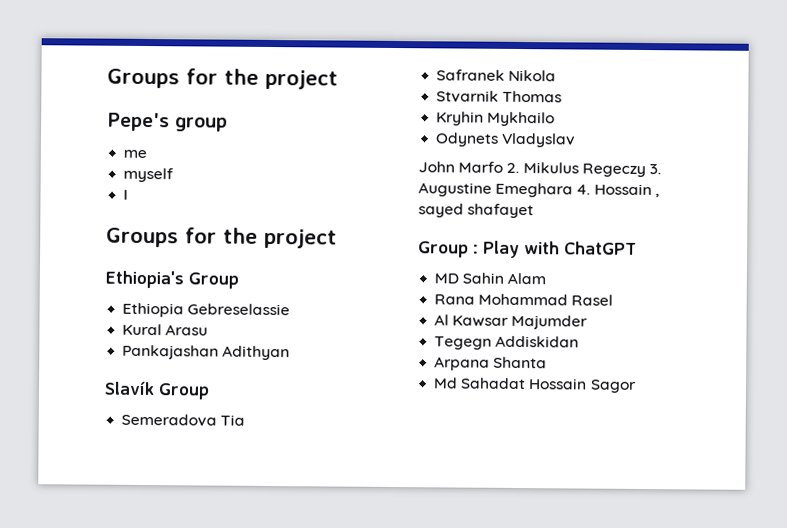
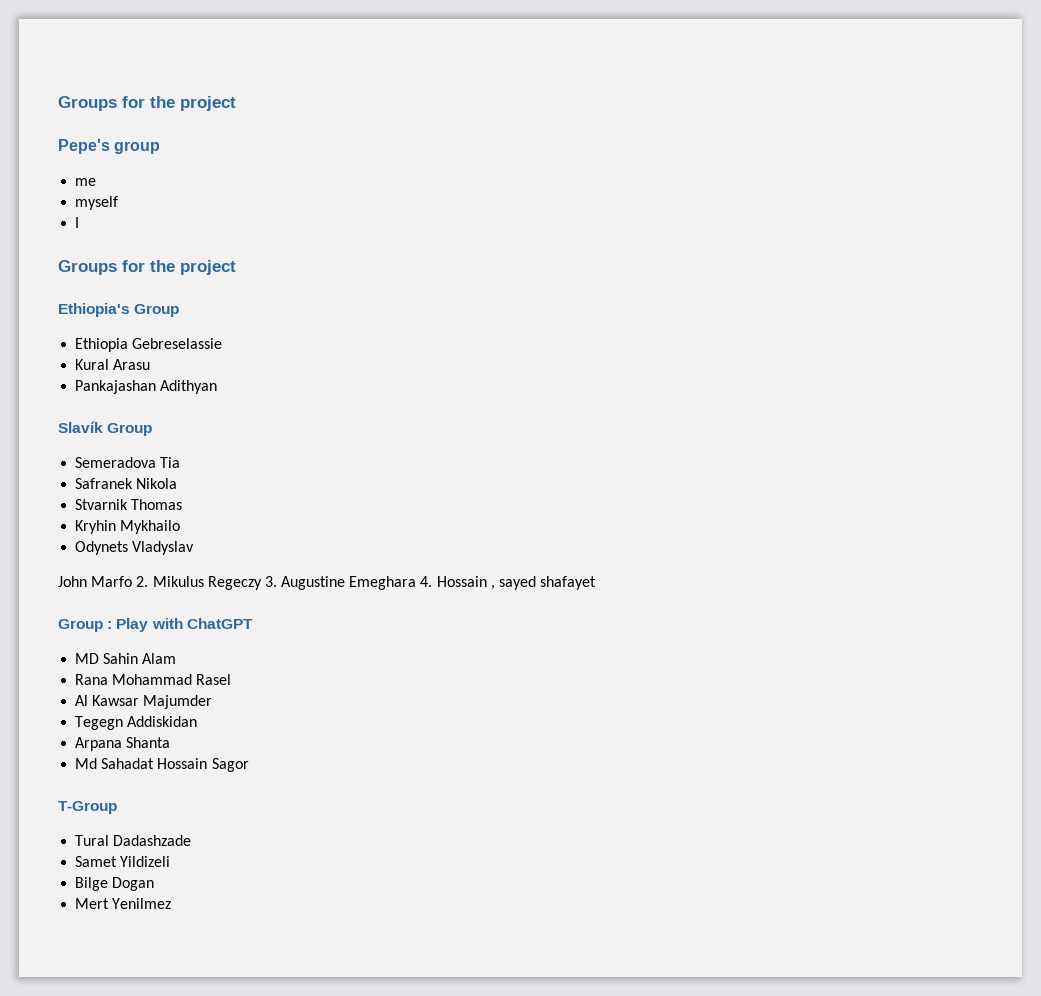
(637, 386) none -> [58,801,117,814] [75,835,192,846] [75,856,171,867] [75,877,155,891] [75,898,172,909] // T-Group // Tural Dadashzade // Samet Yildizeli // Bilge Dogan // Mert Yenilmez

